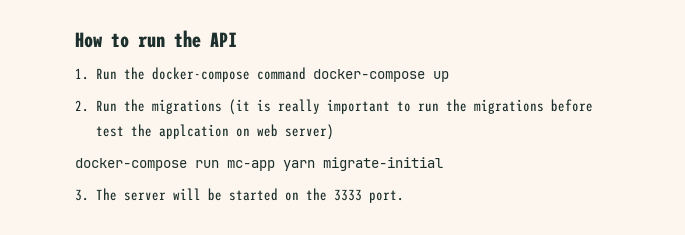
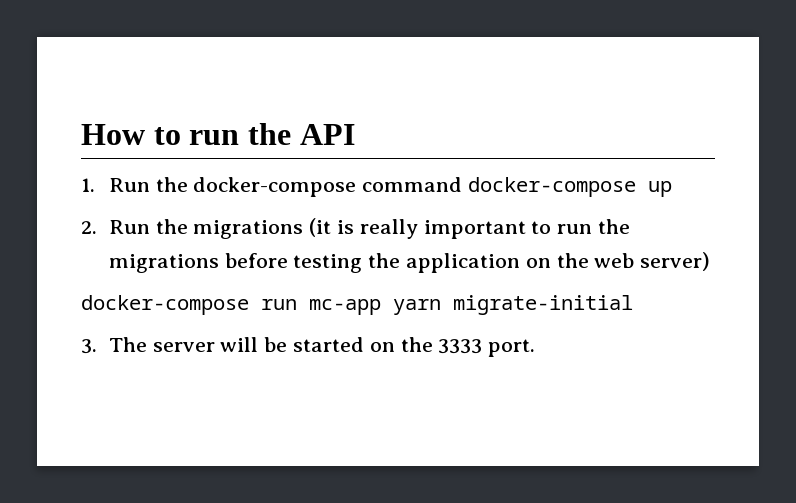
[96,124,251,139] test the applcation on -> [293,253,589,273] testing the application on the

